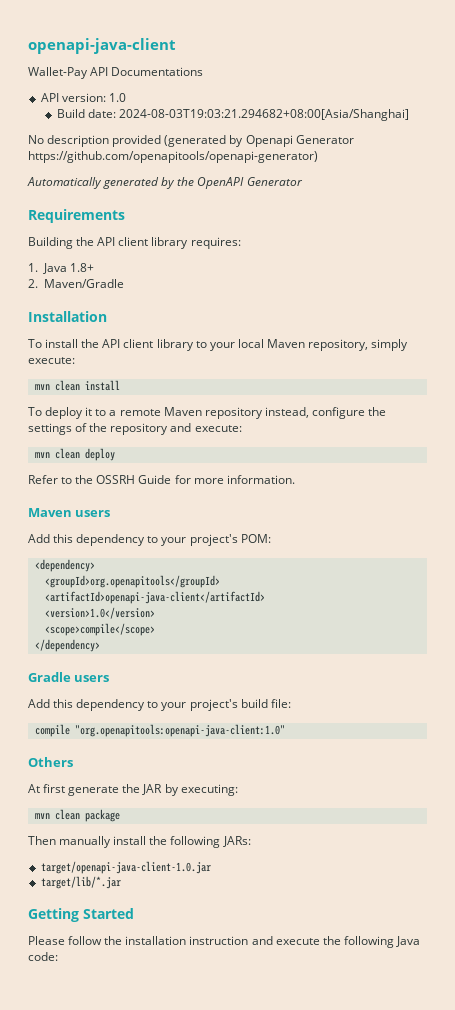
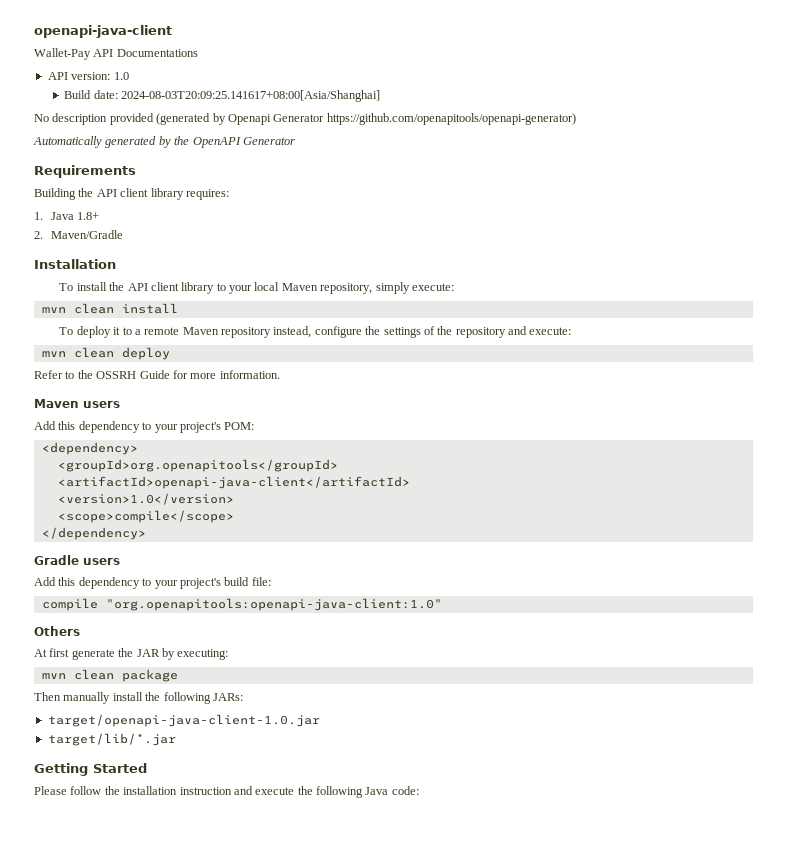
[118,109,409,121] 2024-08-03T19:03:21.294682+08:00[Asia/Shanghai] -> [121,90,381,102] 2024-08-03T20:09:25.141617+08:00[Asia/Shanghai]

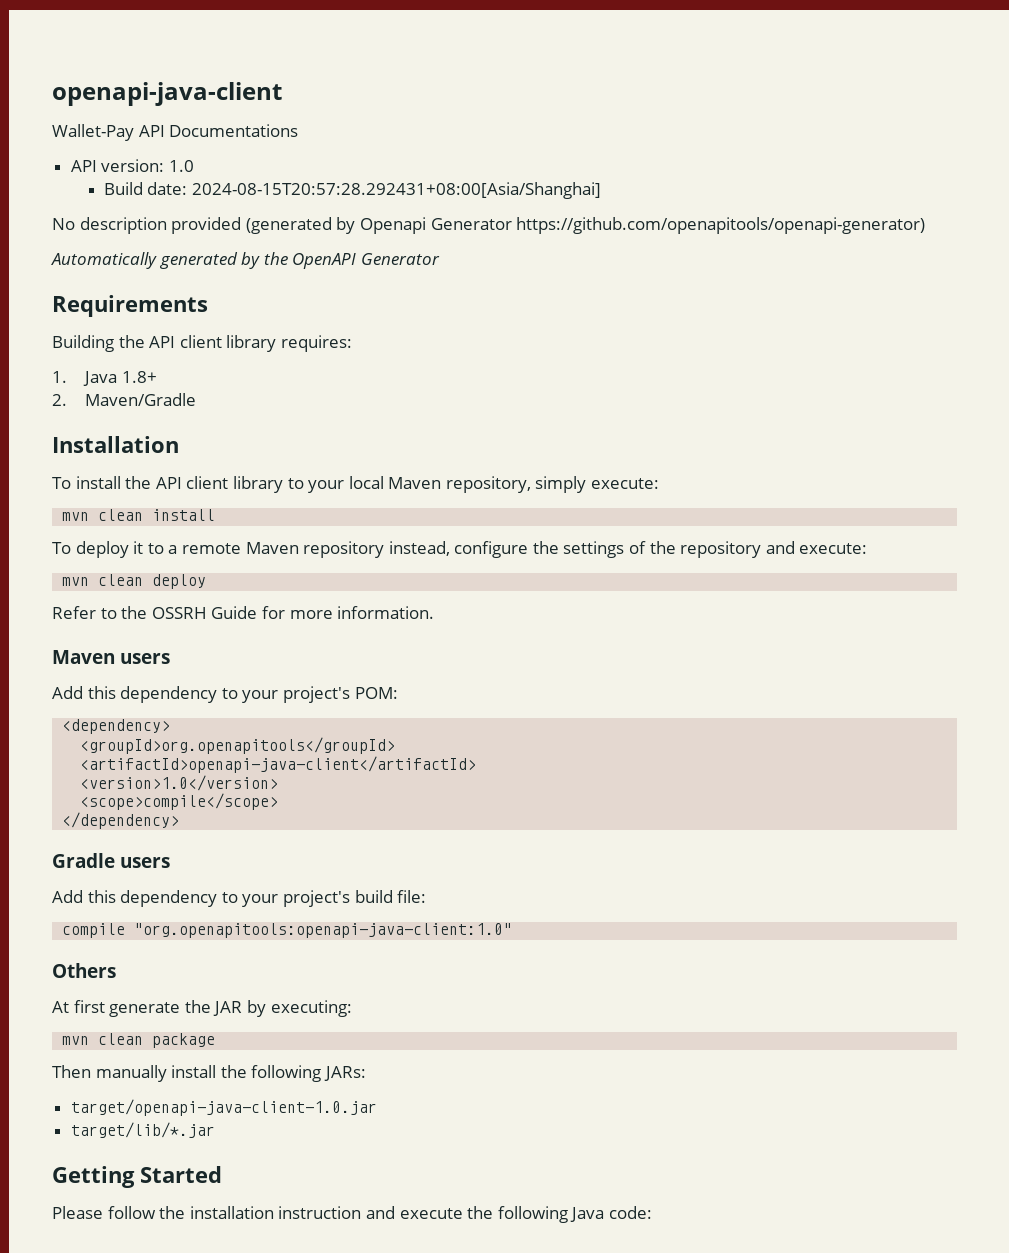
[121,90,381,102] 2024-08-03T20:09:25.141617+08:00[Asia/Shanghai] -> [191,182,601,199] 2024-08-15T20:57:28.292431+08:00[Asia/Shanghai]

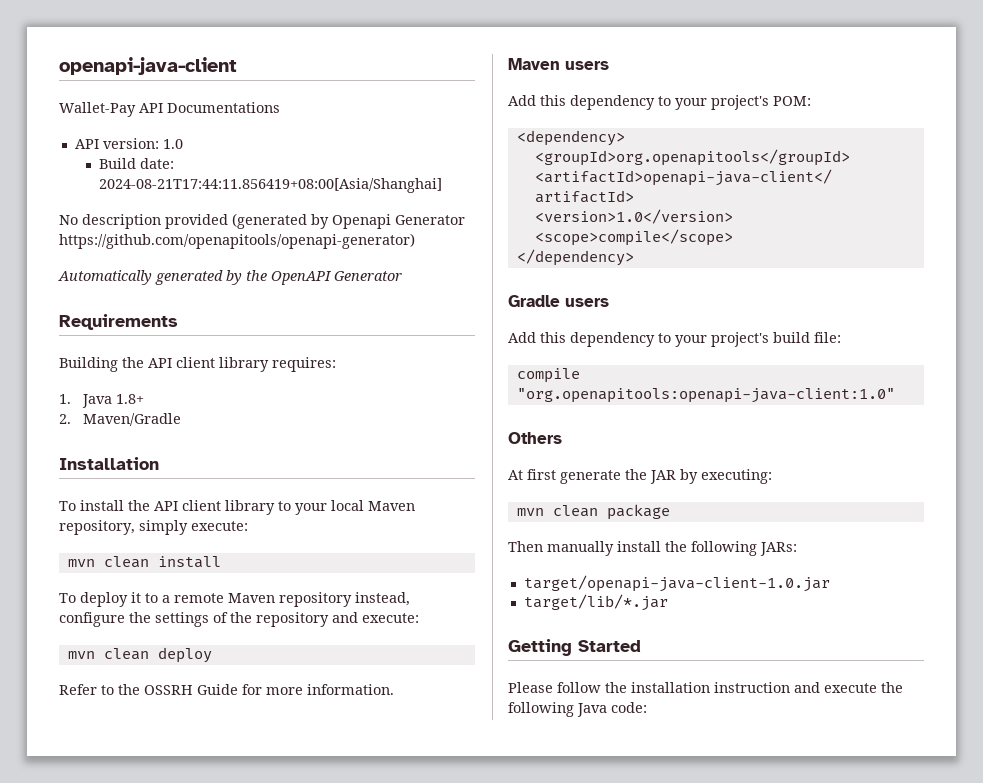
[191,182,601,199] 2024-08-15T20:57:28.292431+08:00[Asia/Shanghai] -> [98,178,442,193] 2024-08-21T17:44:11.856419+08:00[Asia/Shanghai]

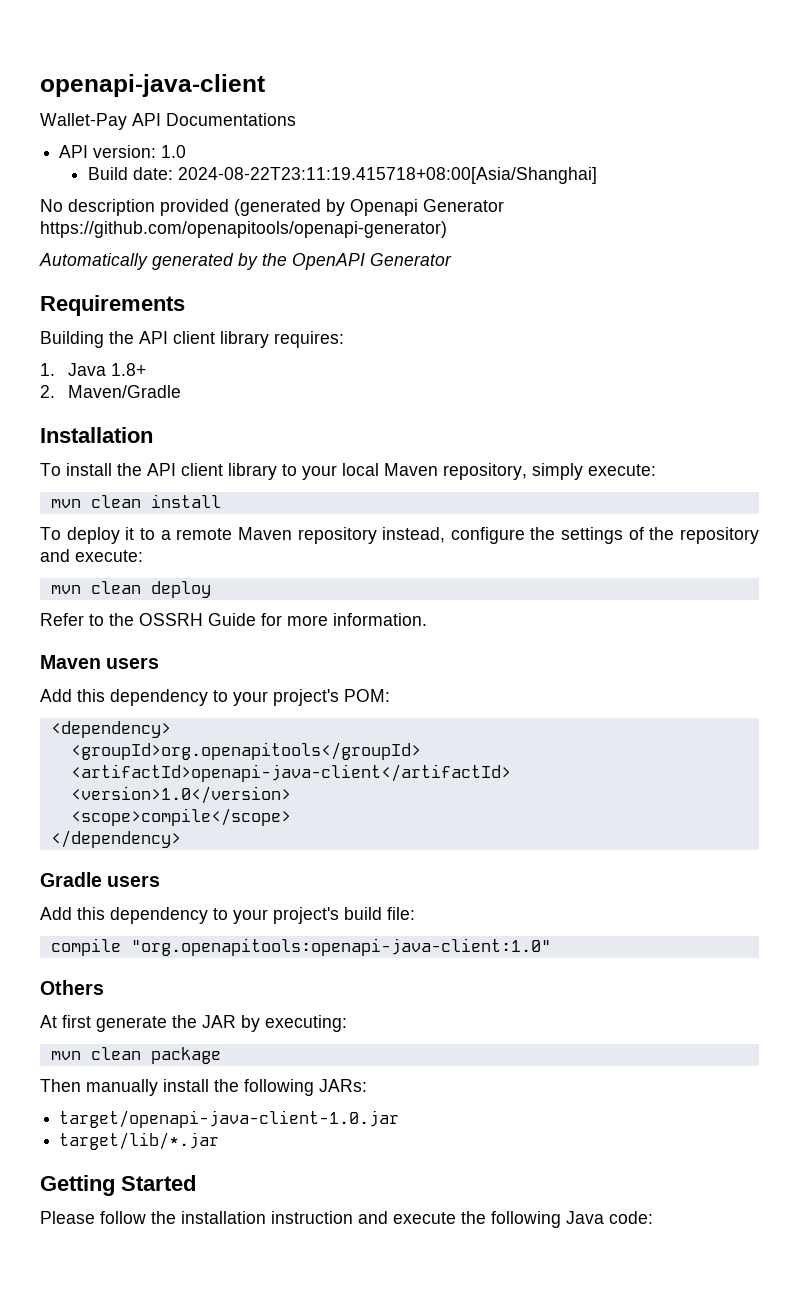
[98,178,442,193] 2024-08-21T17:44:11.856419+08:00[Asia/Shanghai] -> [177,167,597,184] 2024-08-22T23:11:19.415718+08:00[Asia/Shanghai]

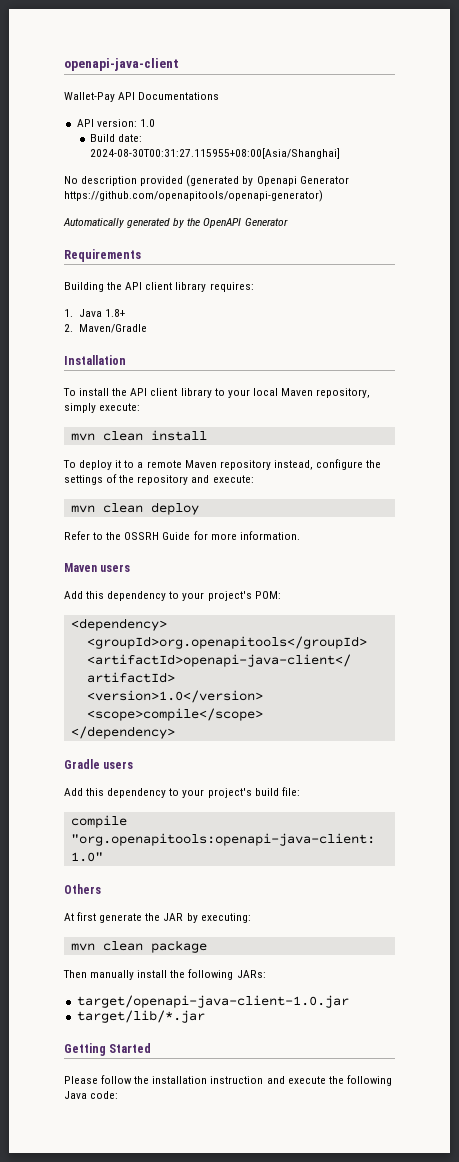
[177,167,597,184] 2024-08-22T23:11:19.415718+08:00[Asia/Shanghai] -> [90,148,341,159] 2024-08-30T00:31:27.115955+08:00[Asia/Shanghai]

